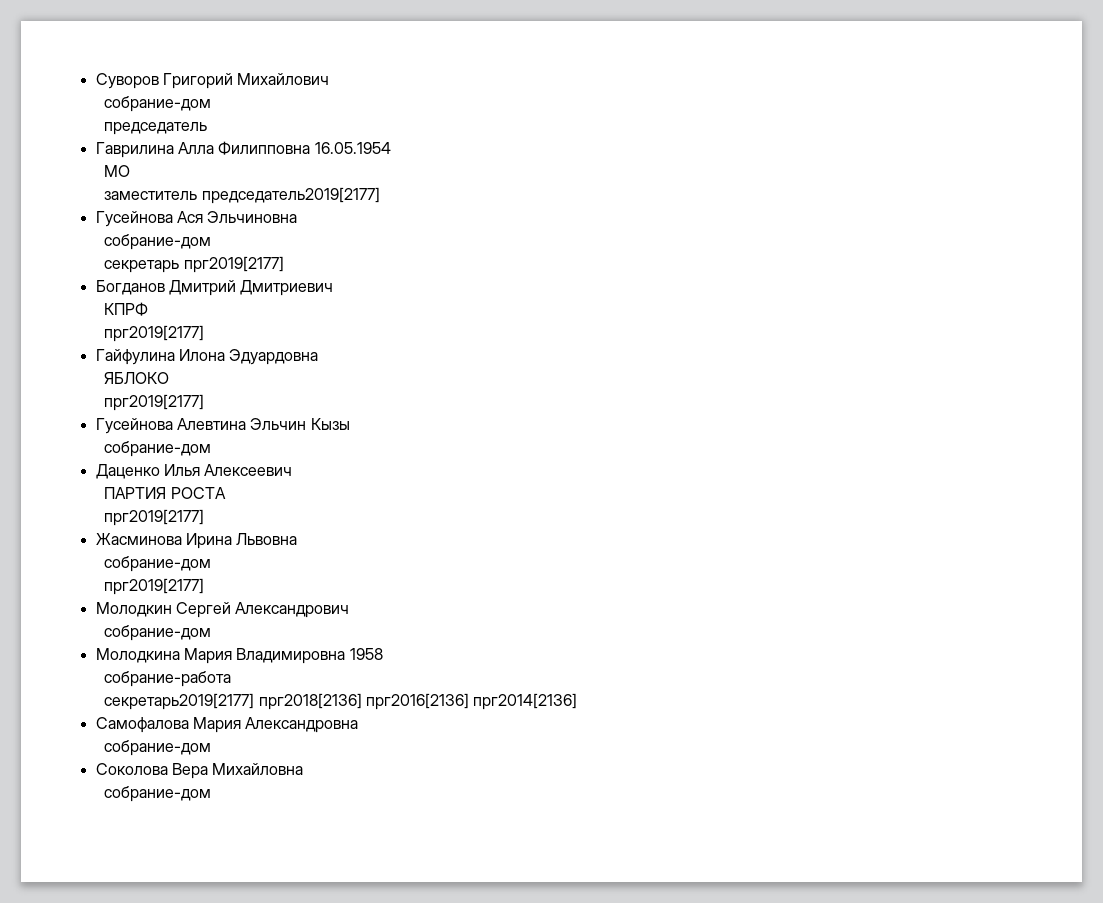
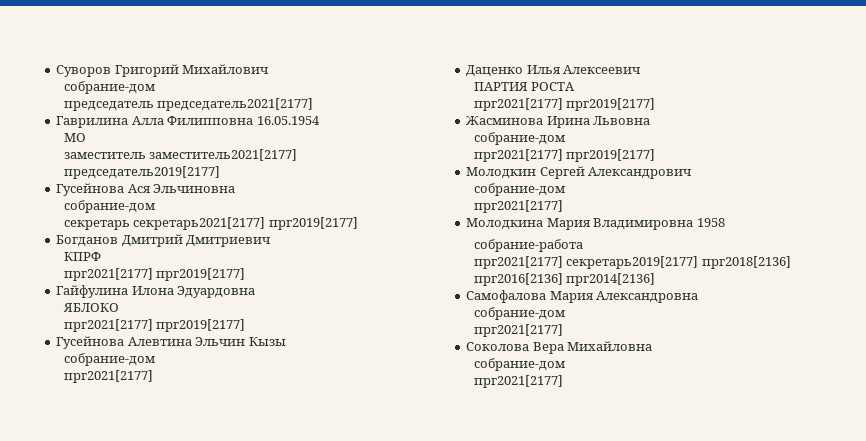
(208, 128) none -> [157,98,314,111] председатель2021[2177]
(198, 195) none -> [149,149,298,161] заместитель2021[2177]
(180, 266) none -> [133,217,266,230] секретарь2021[2177]
(149, 309) none -> [63,268,153,281] прг2021[2177]
(170, 378) none -> [63,319,153,332] прг2021[2177]
(212, 449) none -> [63,370,153,383] // прг2021[2177]
(226, 493) none -> [473,98,563,111] прг2021[2177]
(212, 564) none -> [473,149,563,162] прг2021[2177]
(212, 633) none -> [473,200,563,213] // прг2021[2177]
(232, 679) none -> [473,256,563,269] прг2021[2177]
(212, 748) none -> [473,324,563,337] // прг2021[2177]
(212, 794) none -> [473,375,563,388] // прг2021[2177]

